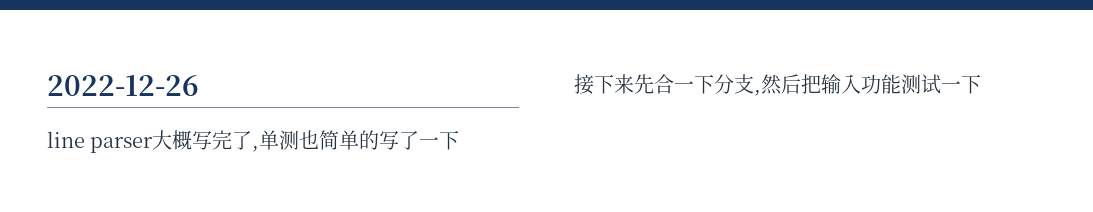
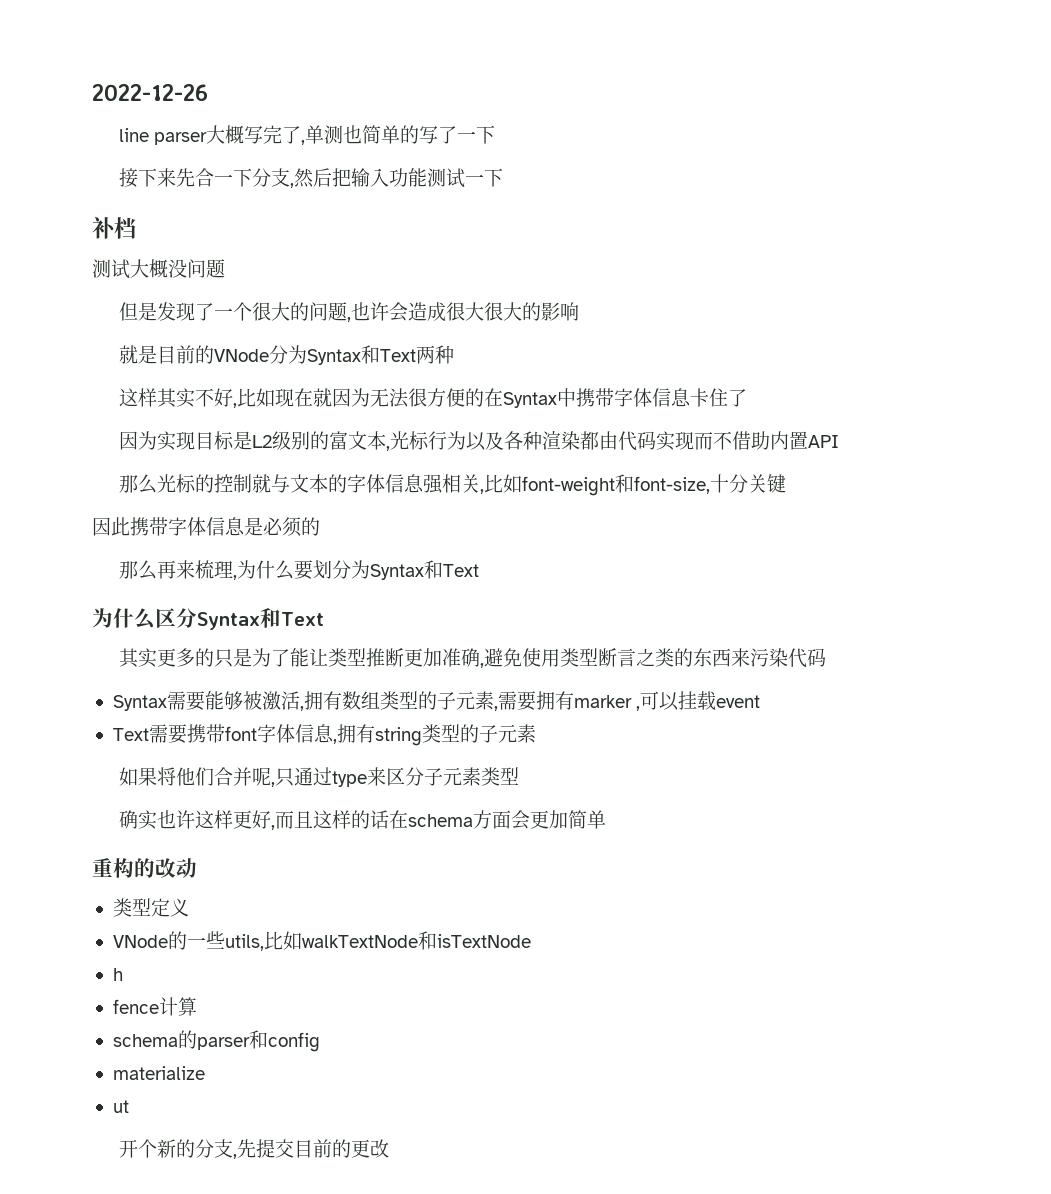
(981, 84) none -> [92,217,136,239] [92,259,225,279] [118,302,579,322] [118,345,454,365] [118,388,747,408] [118,430,839,451] [118,474,786,496] [92,517,320,537] [118,560,479,580] [92,608,324,630] [118,648,826,668] [112,691,761,711] [112,724,536,746] [118,767,519,787] [118,810,606,830] [92,858,197,878] [112,898,189,917] [112,931,531,951] [112,968,123,981] [112,997,197,1016] [112,1030,320,1052] [112,1066,205,1080] [112,1100,129,1113] [118,1139,389,1159] // 补档 // 测试大概没问题 // 但是发现了一个很大的问题,也许会造成很大很大的影响 // 就是目前的VNode分为Syntax和Text两种 // 这样其实不好,比如现在就因为无法很方便的在Syntax中携带字体信息卡住了 // 因为实现目标是L2级别的富文本,光标行为以及各种渲染都由代码实现而不借助内置API // 那么光标的控制就与文本的字体信息强相关,比如font-weight和font-size,十分关键 // 因此携带字体信息是必须的 // 那么再来梳理,为什么要划分为Syntax和Text // 为什么区分Syntax和Text // 其实更多的只是为了能让类型推断更加准确,避免使用类型断言之类的东西来污染代码 // Syntax需要能够被激活,拥有数组类型的子元素,需要拥有marker ,可以挂载event // Text需要携带font字体信息,拥有string类型的子元素 // 如果将他们合并呢,只通过type来区分子元素类型 // 确实也许这样更好,而且这样的话在schema方面会更加简单 // 重构的改动 // 类型定义 // VNode的一些utils,比如walkTextNode和isTextNode // h // fence计算 // schema的parser和config // materialize // ut // 开个新的分支,先提交目前的更改

